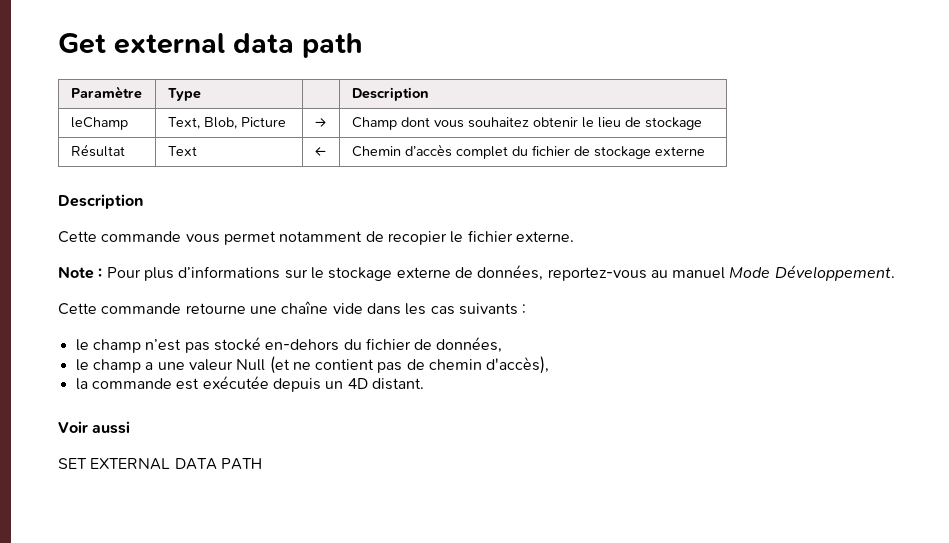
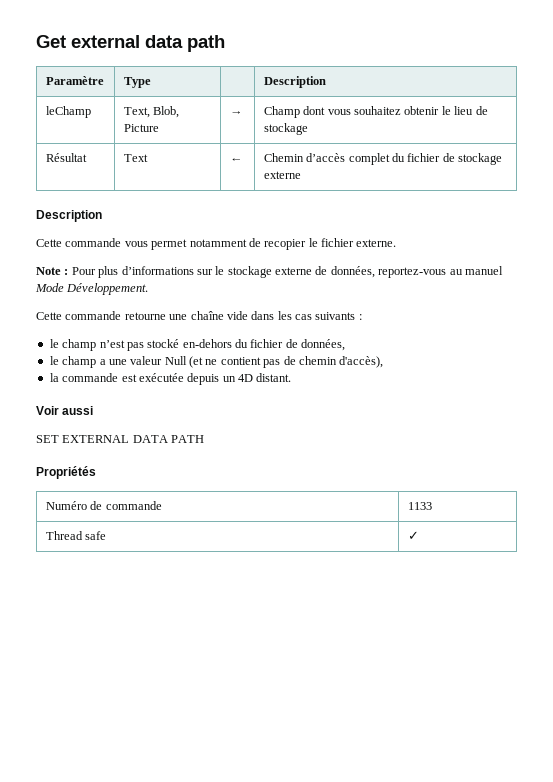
(262, 464) none -> [36,466,96,479] [45,501,162,510] [407,502,432,510] [45,531,107,540] [407,531,419,540] // Propriétés // Numéro de commande | 1133 // Thread safe | ✓

